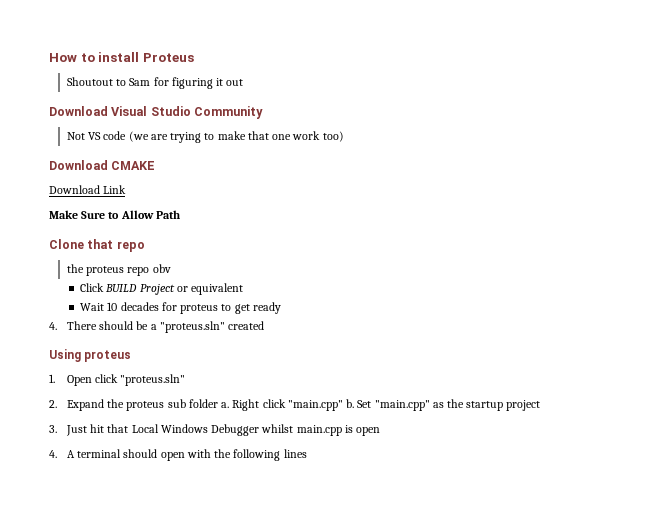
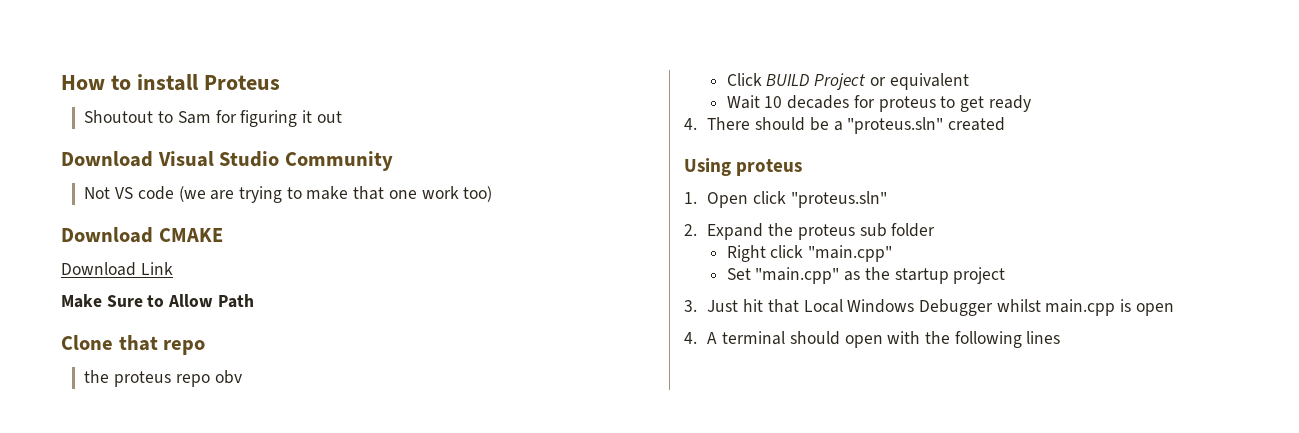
[221,402,230,408] a. -> (936, 230) //
[346,399,355,408] b. -> (893, 253) //

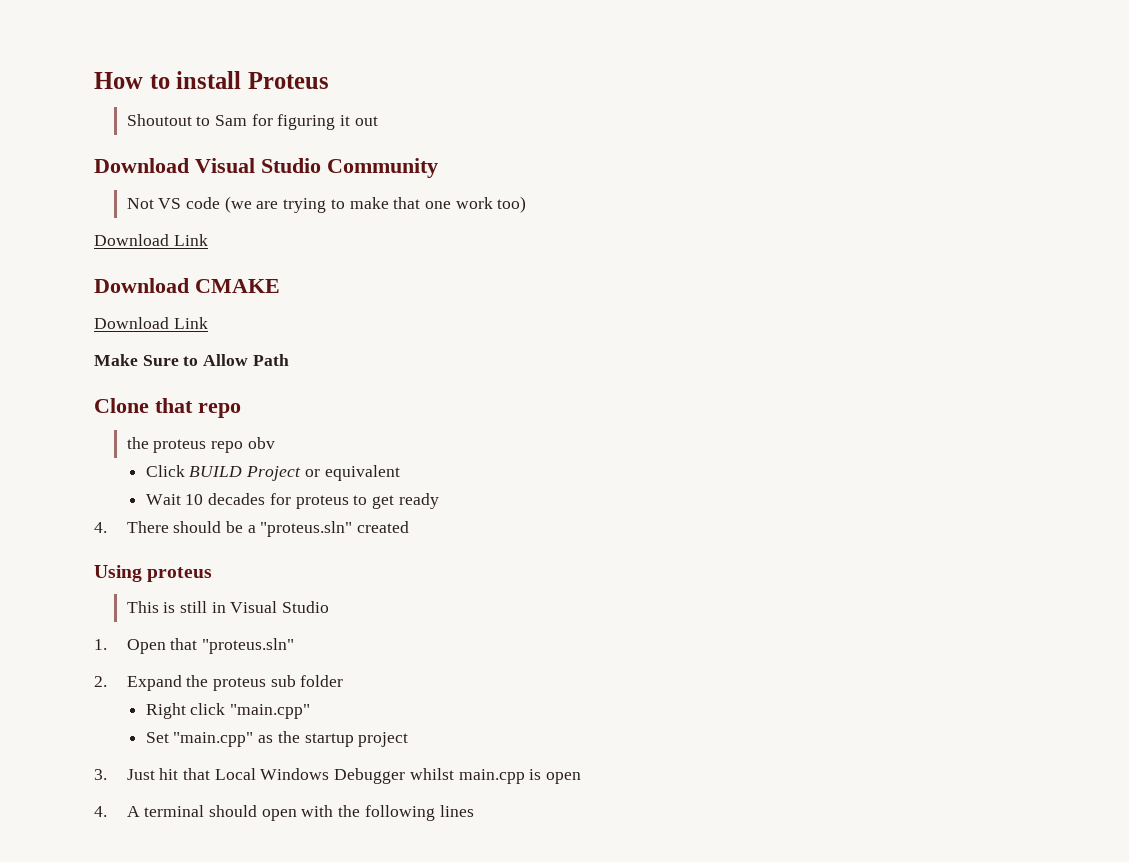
(493, 194) none -> [94,234,208,246] // Download Link
(803, 167) none -> [126,601,330,613] // This is still in Visual Studio
[753,191,787,204] click -> [170,638,198,650] that

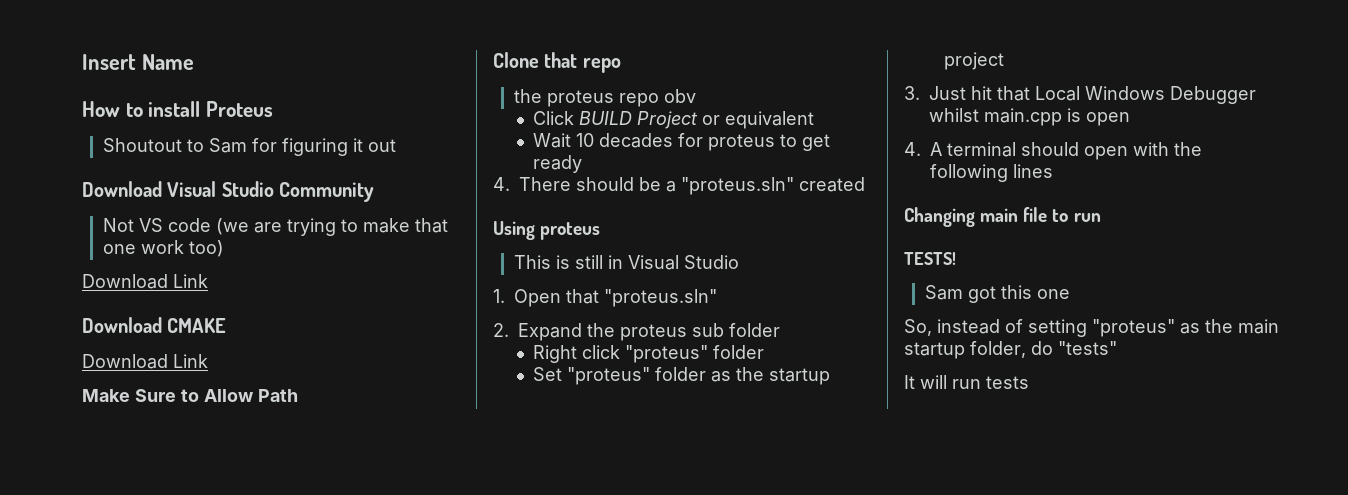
(94, 80) none -> [82,54,194,70] Insert Name //
[230,704,311,719] "main.cpp" -> [625,345,765,363] "proteus" folder
[173,732,254,747] "main.cpp" -> [567,367,707,385] "proteus" folder
(474, 811) none -> [904,207,1101,227] [904,252,956,265] [924,285,1070,303] [904,319,1279,337] [904,341,1117,359] [904,375,1029,389] // Changing main file to run // TESTS! // Sam got this one // So, instead of setting "proteus" as the main startup folder, do "tests" // It will run tests

